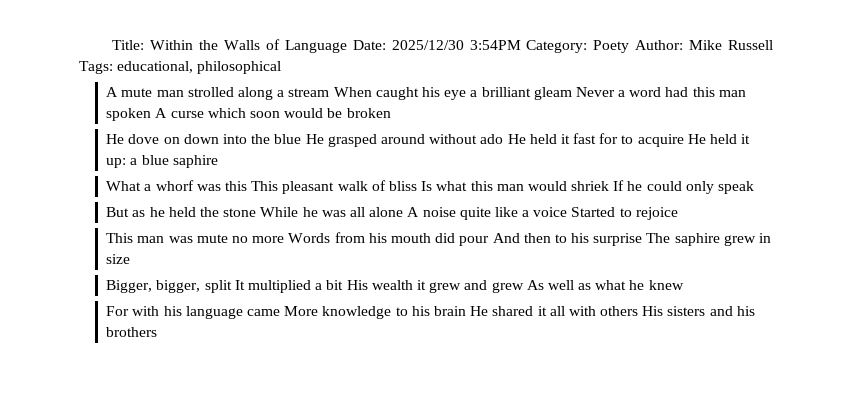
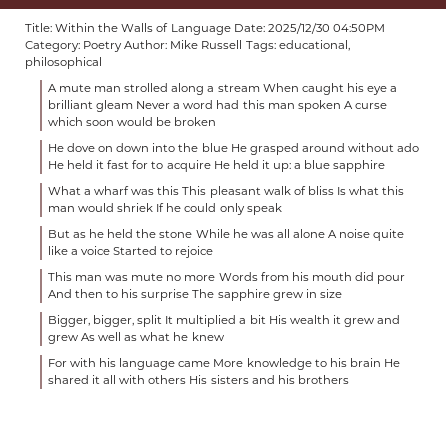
[469,40,630,53] 3:54PM Category: Poety -> [332,24,385,32] [25,41,123,52] 04:50PM Category: Poetry
[172,155,218,168] saphire -> [333,160,386,172] sapphire
[155,180,194,191] whorf -> [94,186,130,195] wharf
[674,233,720,246] saphire -> [217,289,270,301] sapphire

